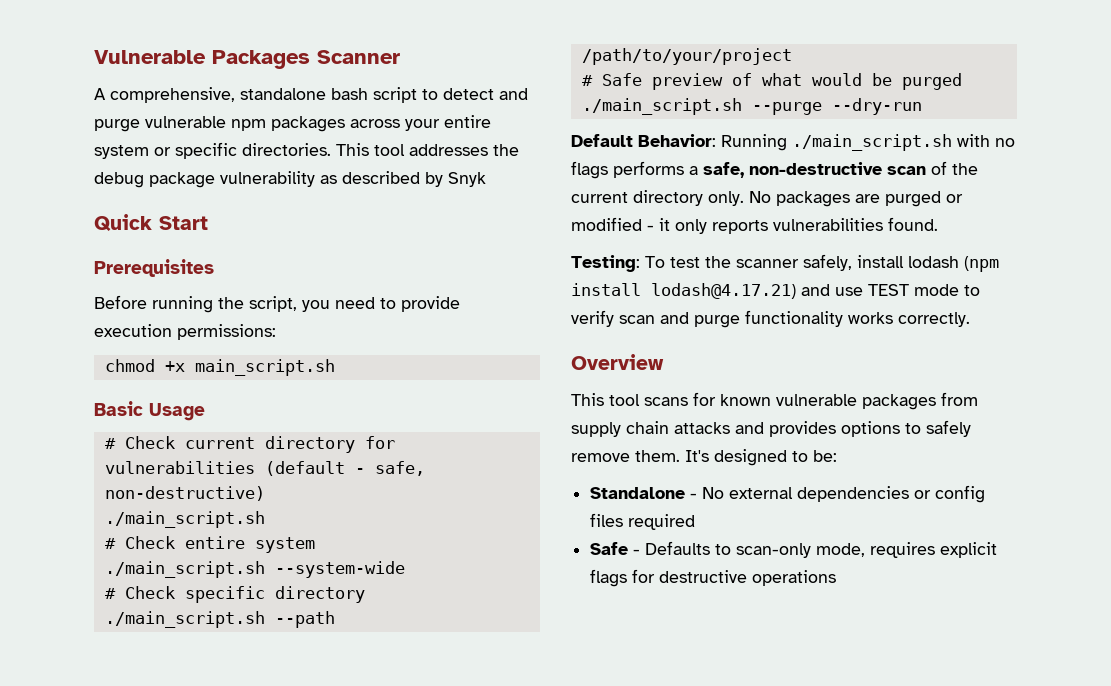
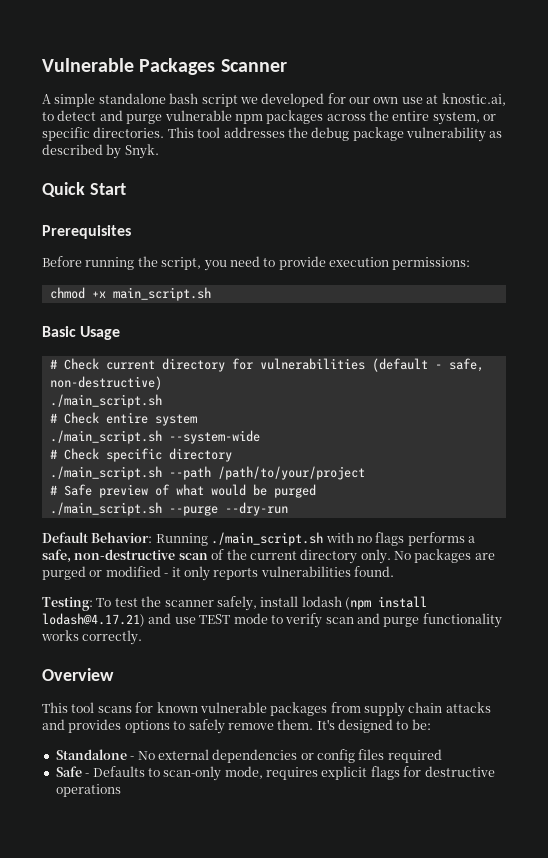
[110,87,235,103] comprehensive, -> [54,93,96,107] simple
(417, 95) none -> [239,93,506,107] we developed for our own use at knostic.ai,
[405,115,491,131] [94,145,149,159] your entire system -> [369,110,480,125] the entire system,
[448,172,486,187] Snyk -> [124,144,159,159] Snyk.

